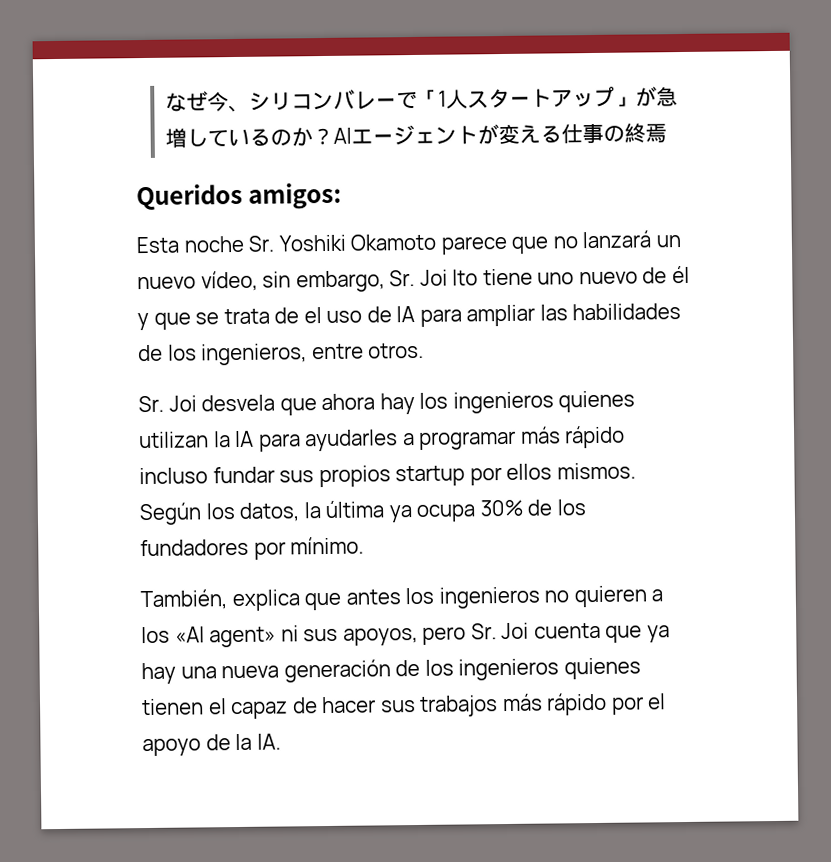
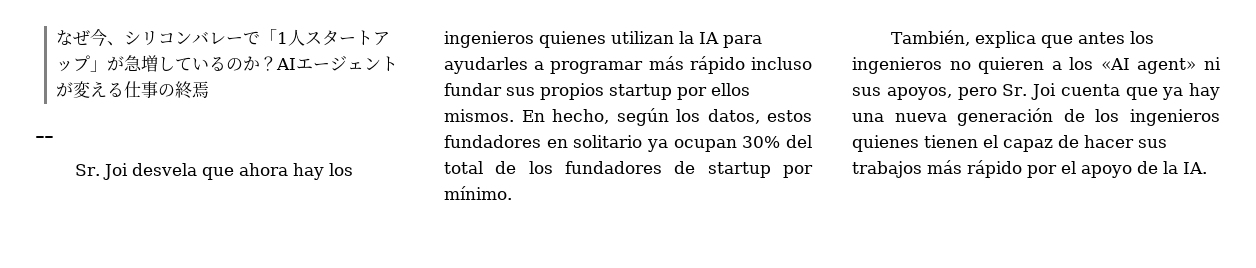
[136,182,343,211] [136,230,681,255] [137,265,690,293] [137,303,682,331] [138,342,425,366] Queridos amigos: // Esta noche Sr. Yoshiki Okamoto parece que no lanzará un nuevo vídeo, sin embargo, Sr. Joi Ito tiene uno nuevo de él y que se trata de el uso de IA para ampliar las habilidades de los ingenieros, entre otros. -> [36,136,54,143] --
[139,499,523,526] Según los datos, la última ya ocupa 30% -> [521,108,812,126] [444,135,812,152] [444,161,483,174] En hecho, según los datos, estos fundadores en solitario ya ocupan 30% del total
(249, 547) none -> [674,161,771,178] de startup

